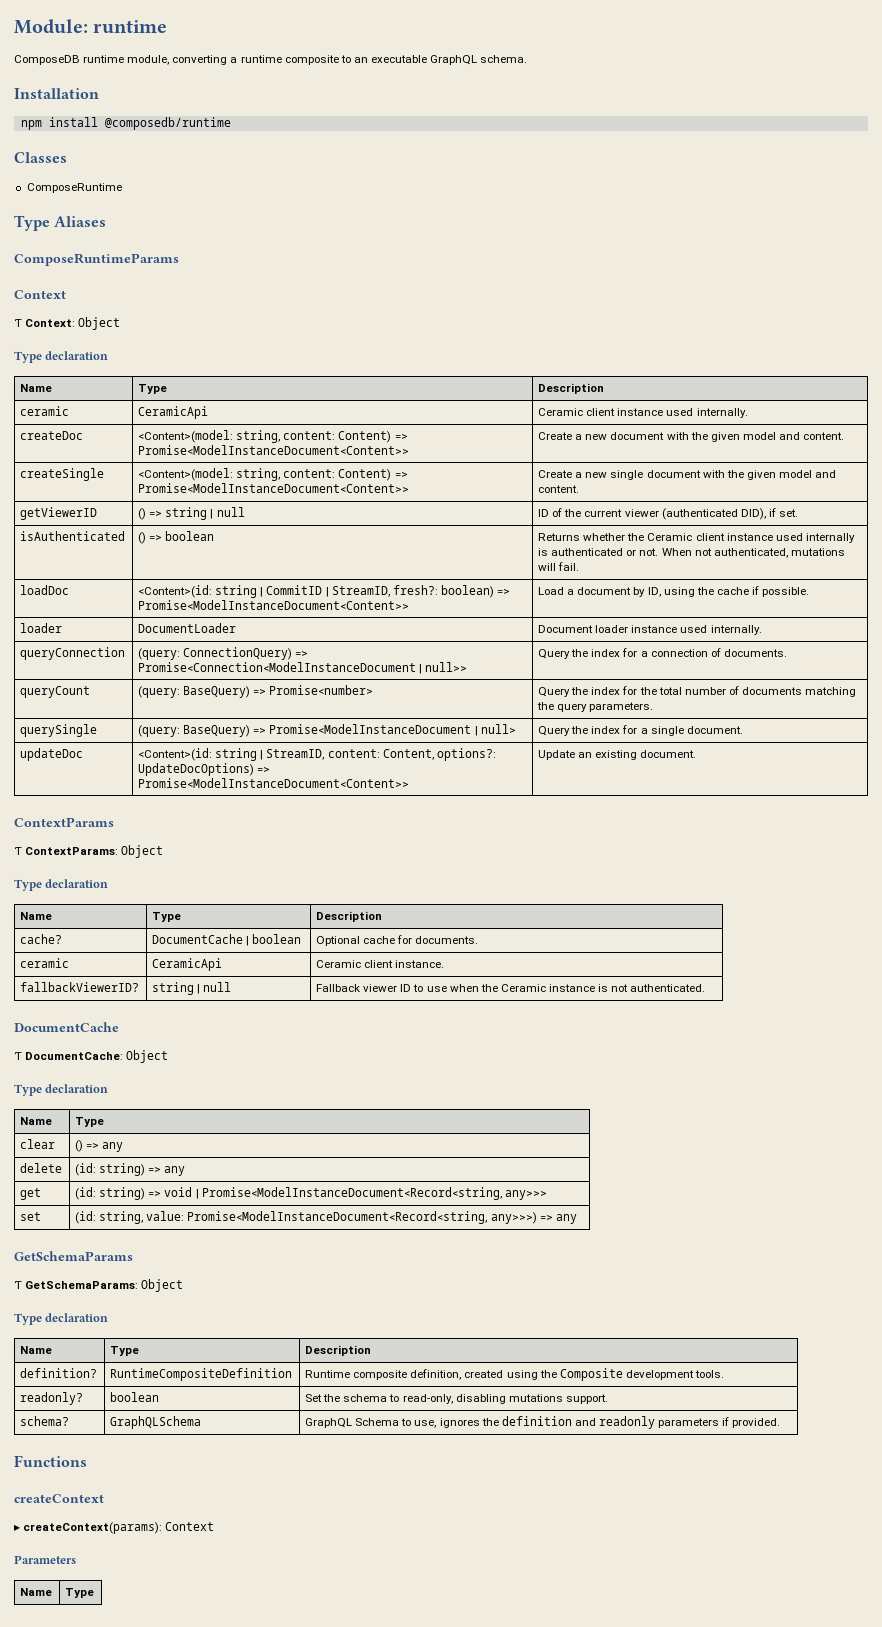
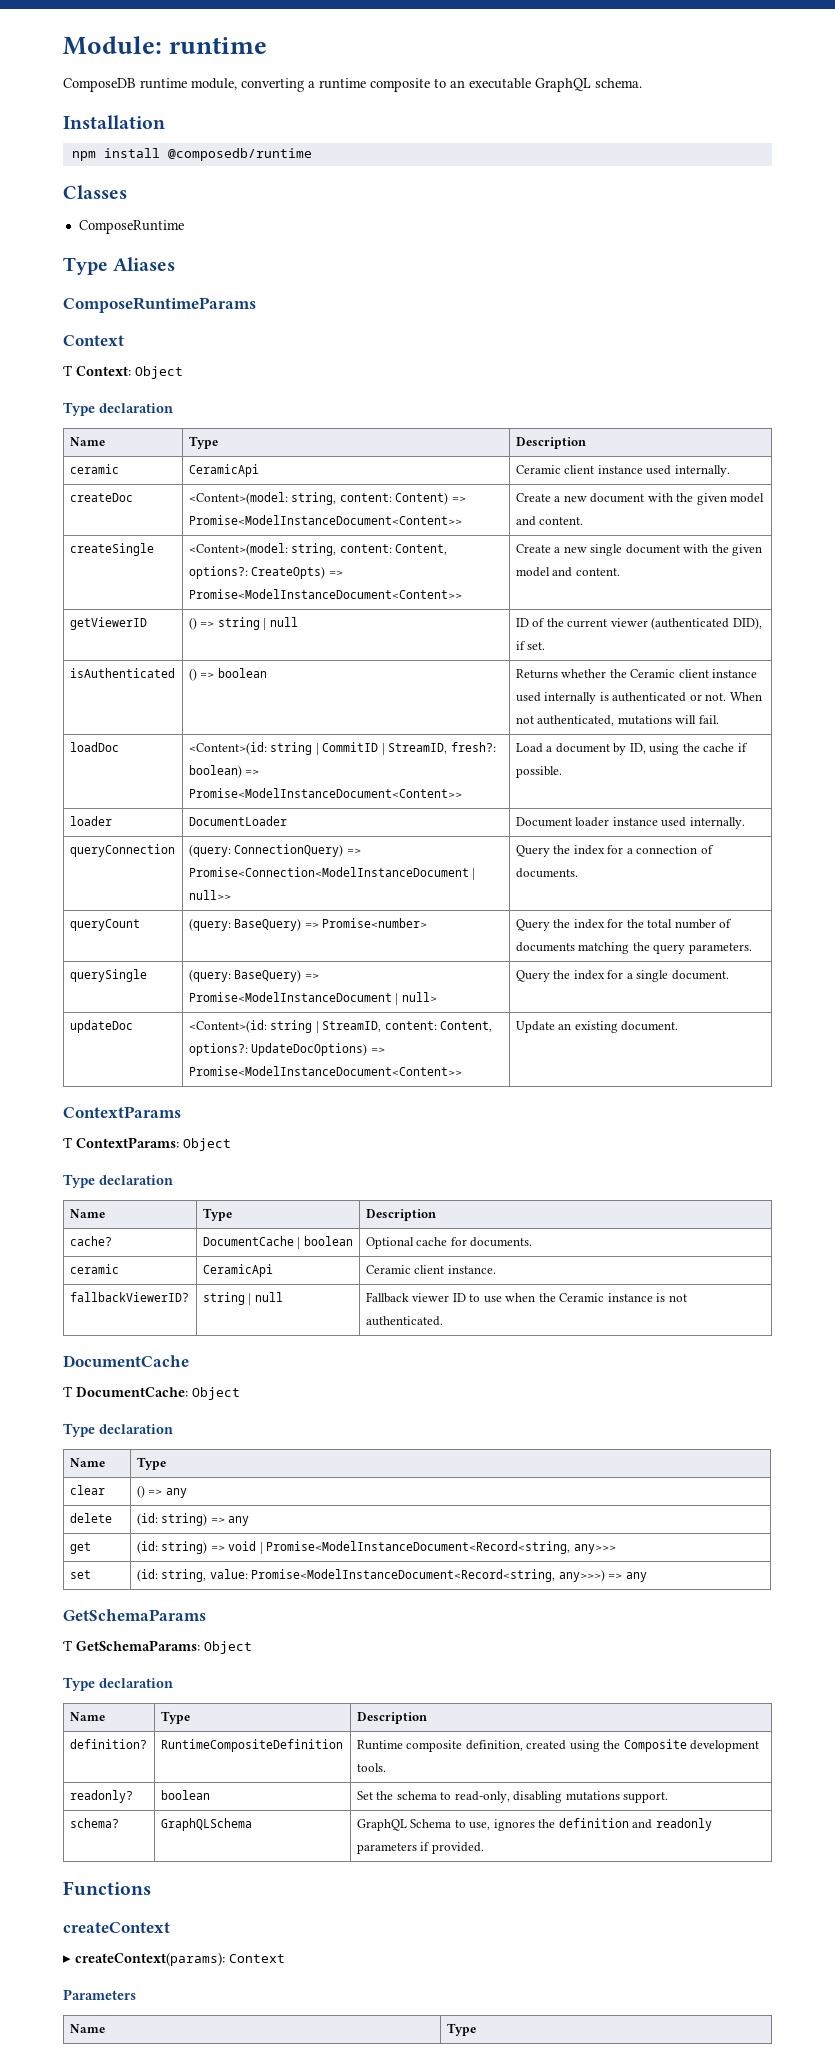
[338,469,392,481] Content) -> [395,544,448,555] [188,566,326,579] Content, options?: CreateOpts)

